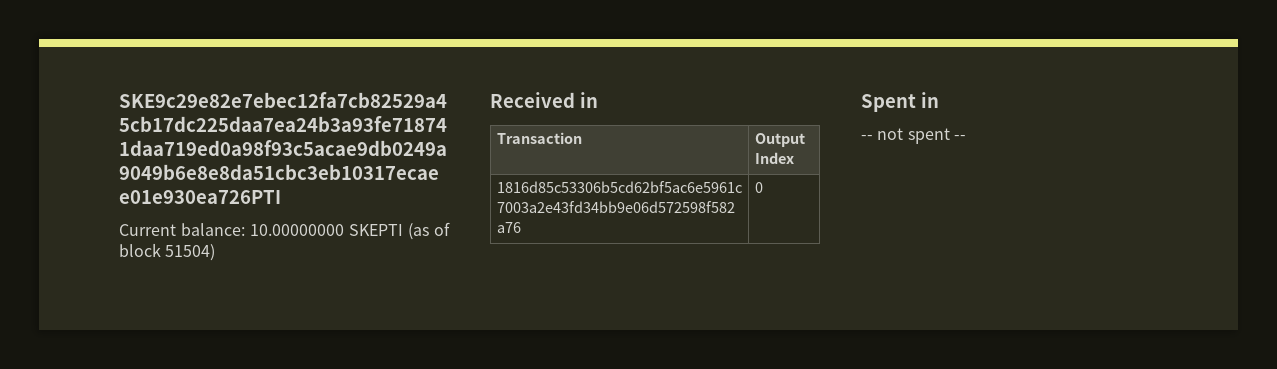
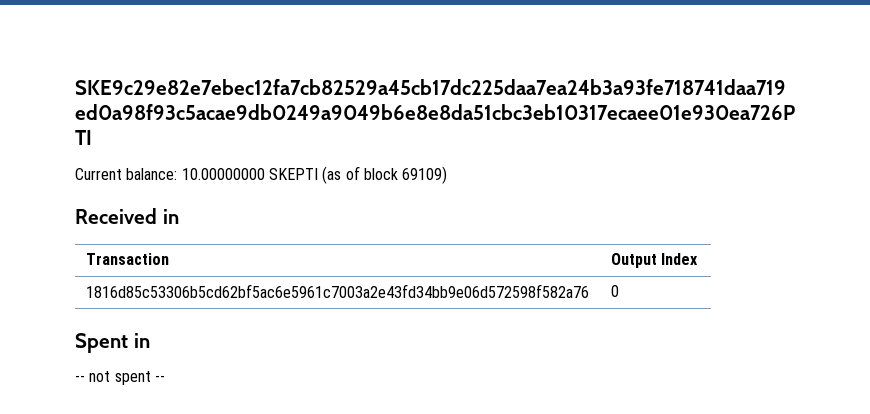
[165,244,216,261] 51504) -> [402,166,448,184] 69109)

